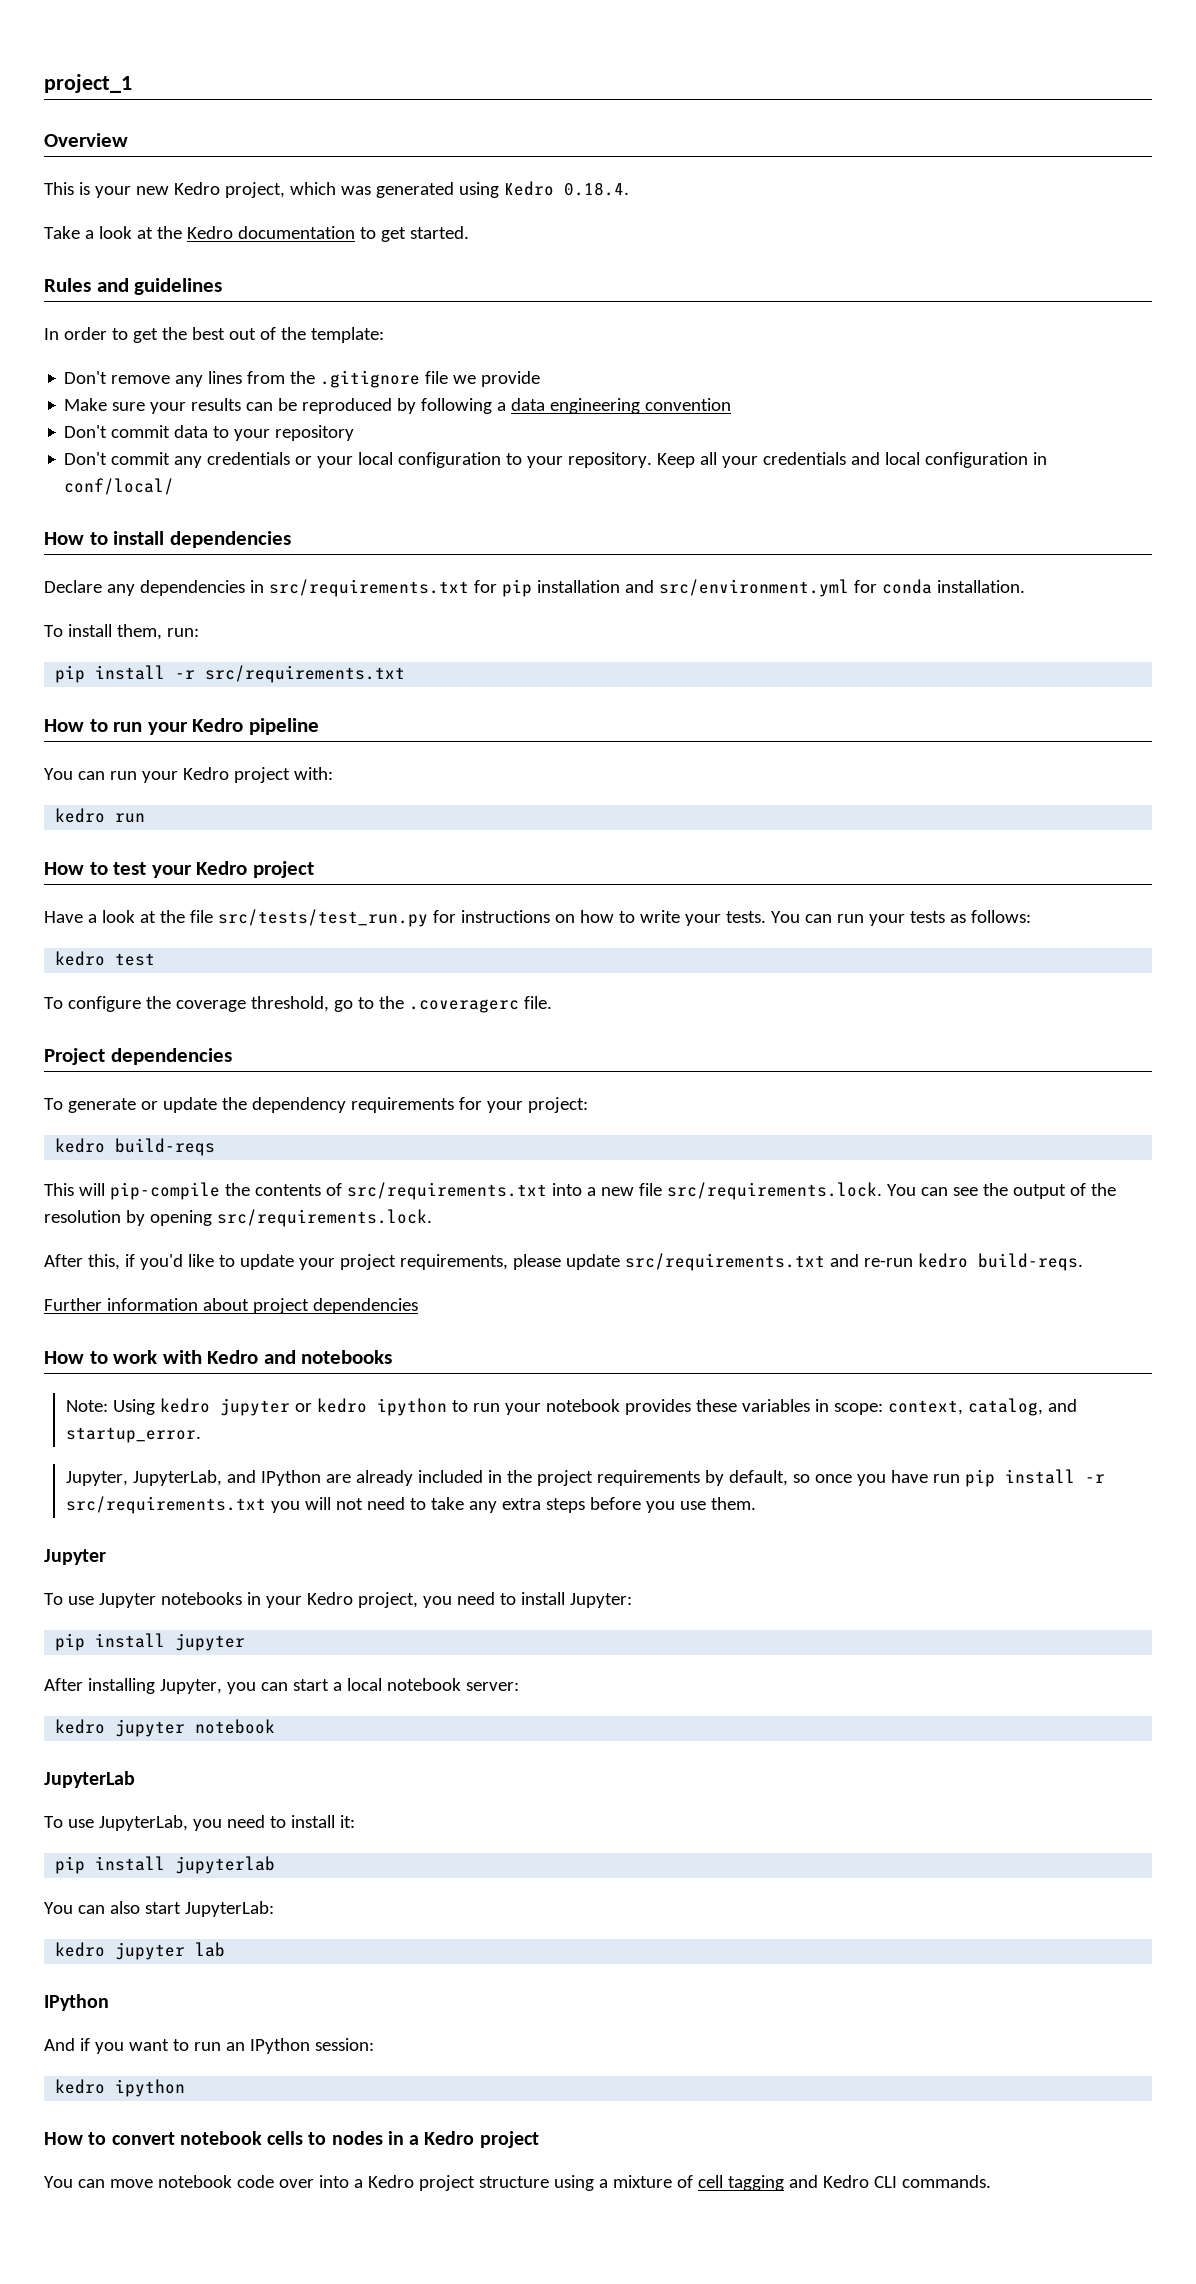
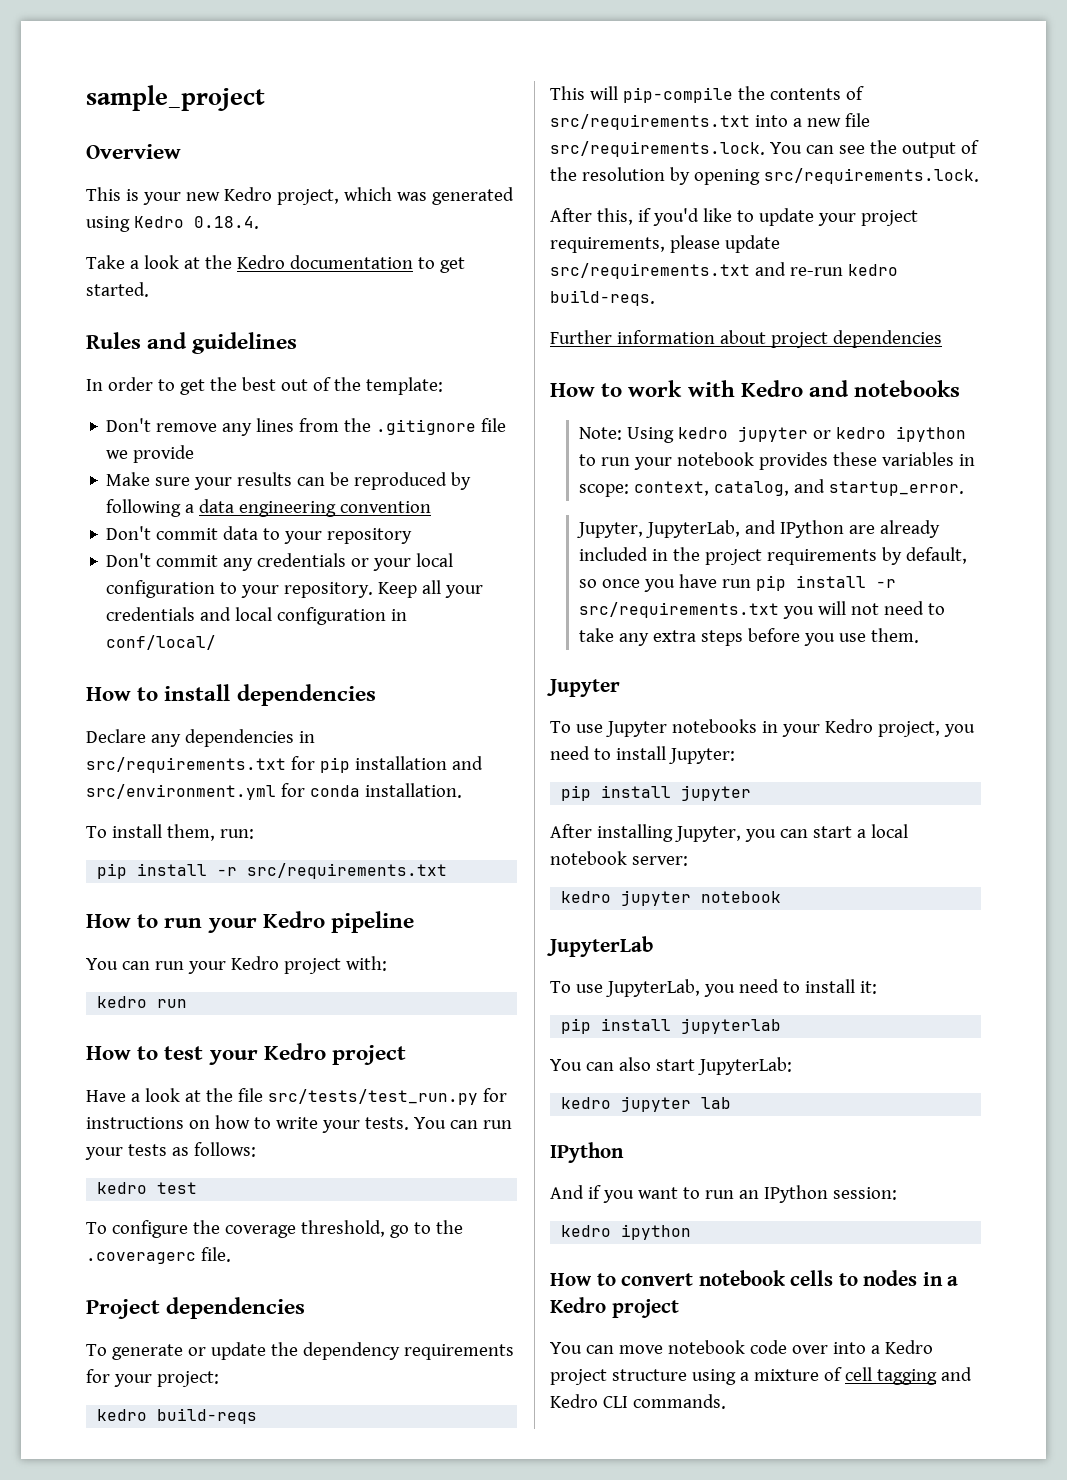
[44,74,132,93] project_1 -> [86,85,265,111] sample_project

